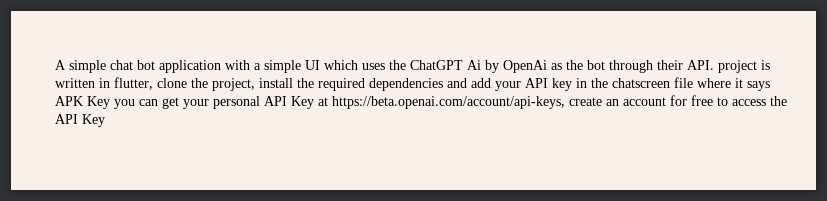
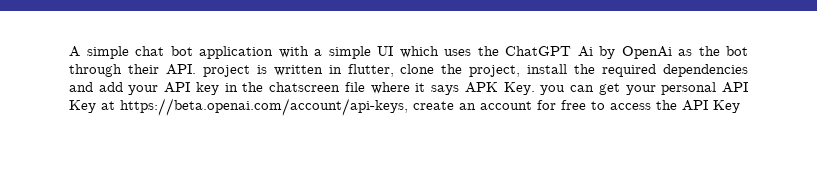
[87,96,110,109] Key -> [503,82,535,95] Key.

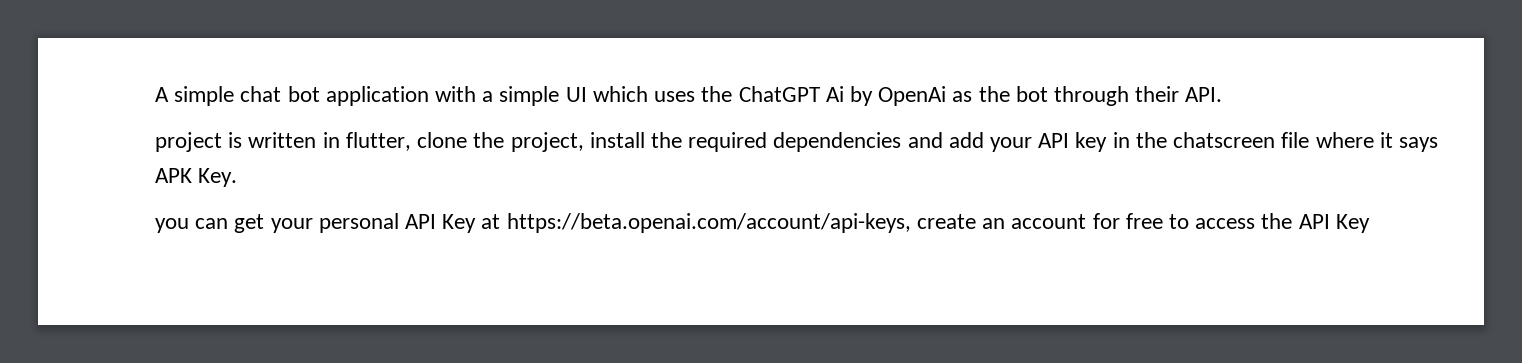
(196, 69) none -> (1223, 94) //
(535, 88) none -> (238, 177) //

